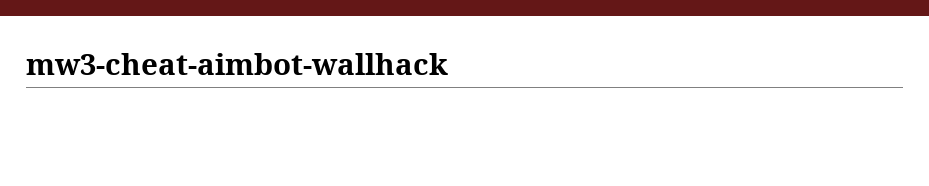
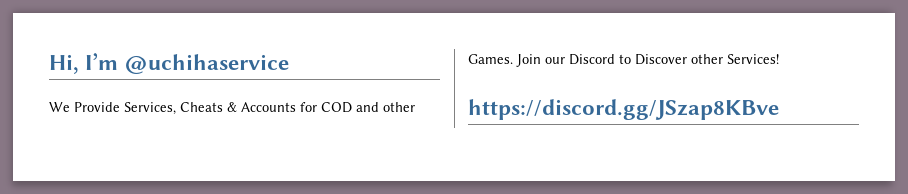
[26,53,448,75] mw3-cheat-aimbot-wallhack -> [49,53,290,74] [49,102,415,115] [468,54,779,67] [468,99,779,120] Hi, I’m @uchihaservice // We Provide Services, Cheats & Accounts for COD and other Games. Join our Discord to Discover other Services! // https://discord.gg/JSzap8KBve

